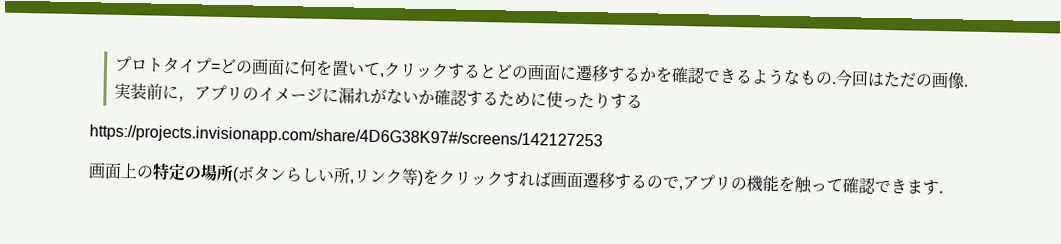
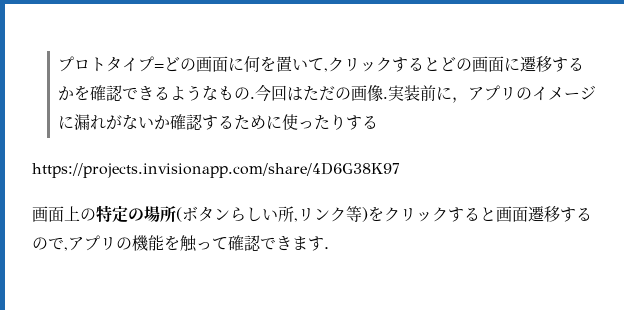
[89,124,603,150] https://projects.invisionapp.com/share/4D6G38K97#/screens/142127253 -> [32,162,400,178] https://projects.invisionapp.com/share/4D6G38K97
[518,171,552,188] れば -> [464,207,496,221] ると

